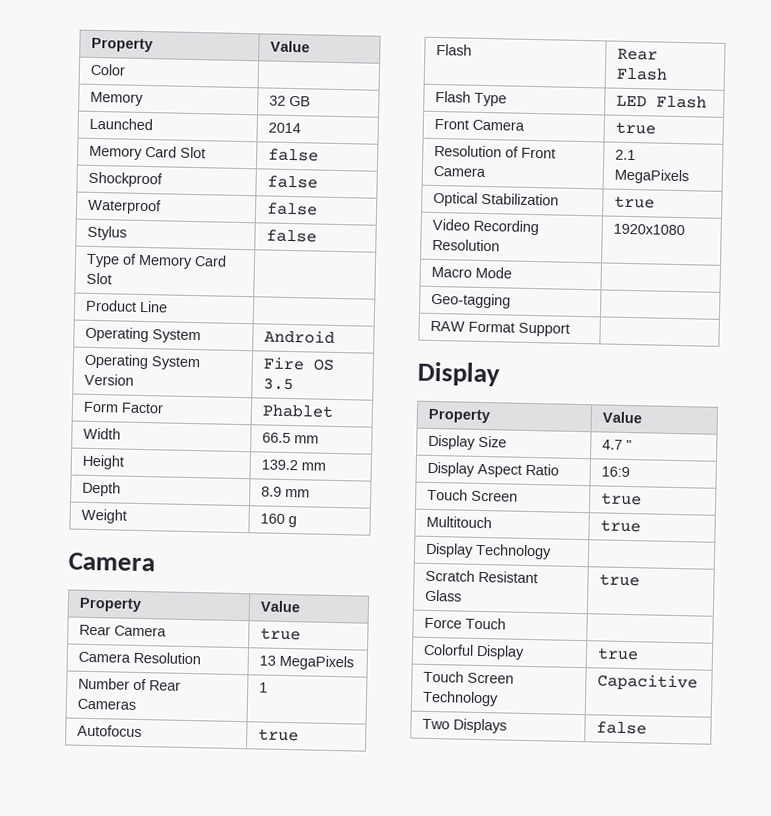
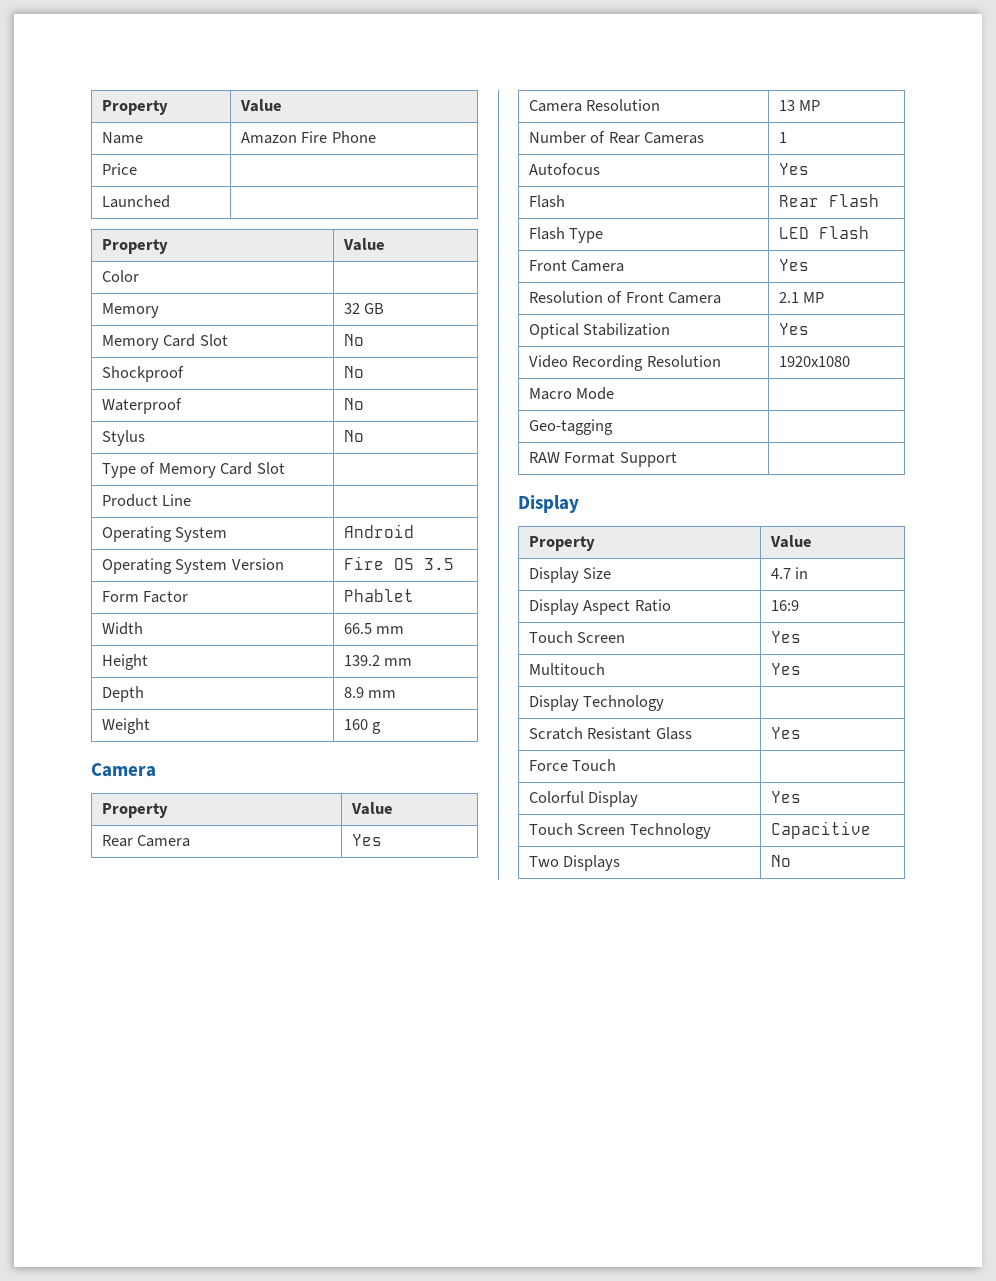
[91,37,154,53] [270,40,311,53] Property | Value -> [101,100,168,115] [239,99,282,112] [101,132,143,144] [240,131,376,144] [101,163,137,175] [101,195,170,208] [101,239,168,254] [342,238,385,251] Property | Value // Name | Amazon Fire Phone // Price | // Launched | // Property | Value
[89,117,154,131] [268,122,302,134] [89,145,207,160] [268,148,320,162] // Launched | 2014 // Memory Card Slot | false -> [101,334,228,350] [343,334,364,346] // Memory Card Slot | No
[267,175,319,189] false -> [343,366,364,378] No
[266,202,319,216] false -> [343,398,364,410] No
[266,229,318,243] false -> [343,430,364,442] No
[260,627,302,641] true -> [351,834,382,846] Yes
[279,654,355,671] MegaPixels -> [799,100,821,111] MP
[258,728,300,742] true -> [778,163,809,175] Yes
[615,121,657,135] true -> [778,259,809,271] Yes
[614,168,690,185] MegaPixels -> [803,292,825,303] MP
[614,195,656,209] true -> [778,323,809,335] Yes
[626,439,633,451] " -> [795,567,809,579] in
[601,492,643,506] true -> [770,631,801,643] Yes
[600,519,642,533] true -> [770,663,801,675] Yes
[599,573,641,587] true -> [770,727,801,739] Yes
[597,647,640,661] true -> [770,791,801,803] Yes
[596,721,648,735] false -> [770,855,791,867] No

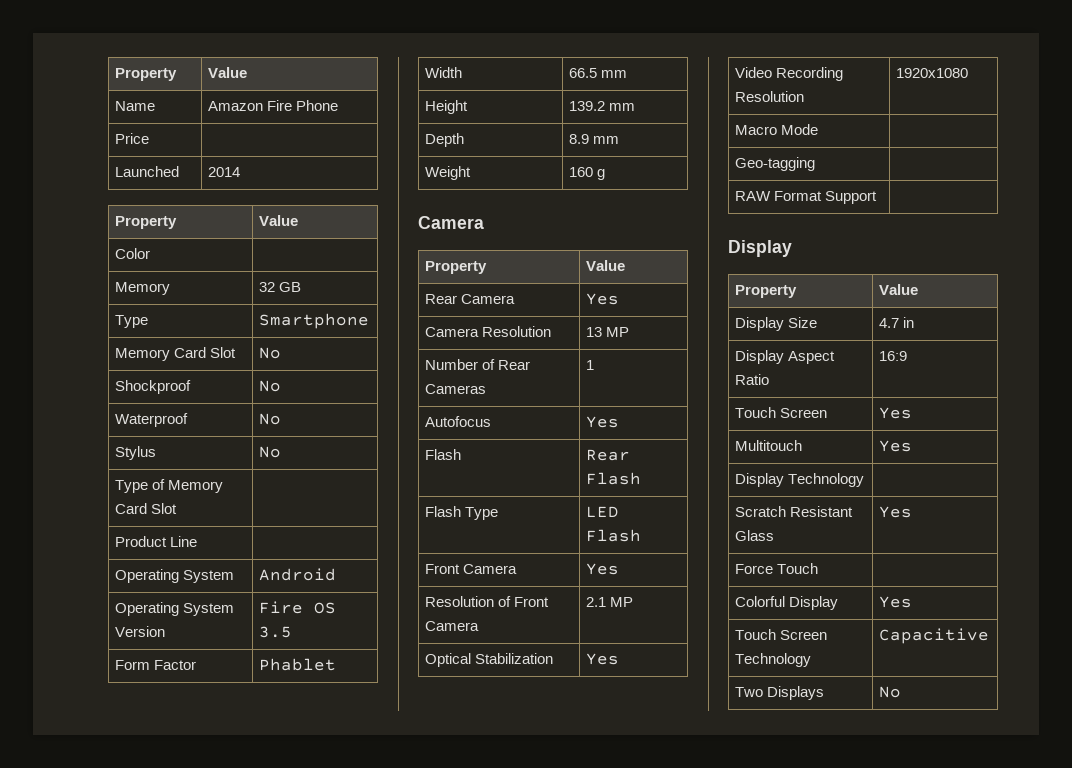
(170, 201) none -> [207,167,240,177] 2014
(385, 308) none -> [114,315,148,328] [258,313,369,329] // Type | Smartphone

